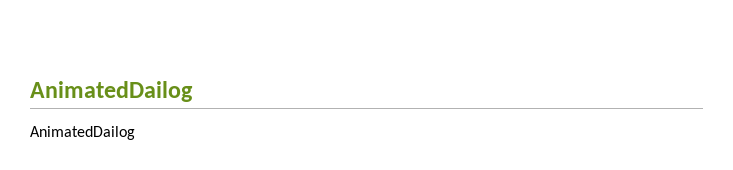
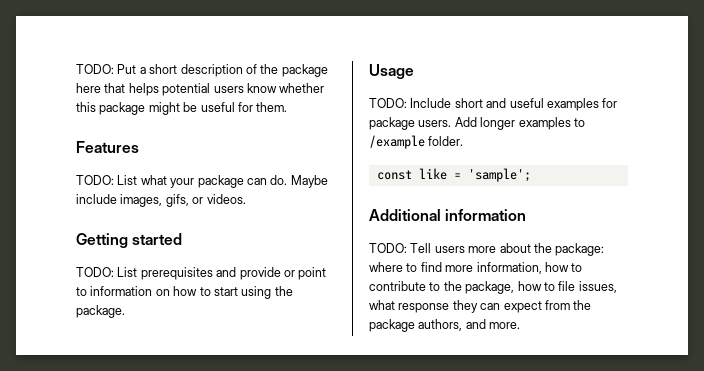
[30,81,193,102] [30,126,135,140] AnimatedDailog // AnimatedDailog -> [76,64,328,77] [76,83,325,96] [76,102,288,115] [76,141,139,153] [76,175,328,188] [76,194,246,207] [76,233,183,248] [76,267,327,280] [76,286,293,299] [76,305,125,318] [369,64,414,79] [369,98,618,111] [369,117,585,130] [369,135,464,149] [376,168,531,182] [369,209,527,221] [369,243,605,256] [369,262,583,274] [369,281,617,294] [369,300,592,313] [369,319,521,332] TODO: Put a short description of the package here that helps potential users know whether this package might be useful for them. // Features // TODO: List what your package can do. Maybe include images, gifs, or videos. // Getting started // TODO: List prerequisites and provide or point to information on how to start using the package. // Usage // TODO: Include short and useful examples for package users. Add longer examples to /example folder. // const like = 'sample'; // Additional information // TODO: Tell users more about the package: where to find more information, how to contribute to the package, how to file issues, what response they can expect from the package authors, and more.

